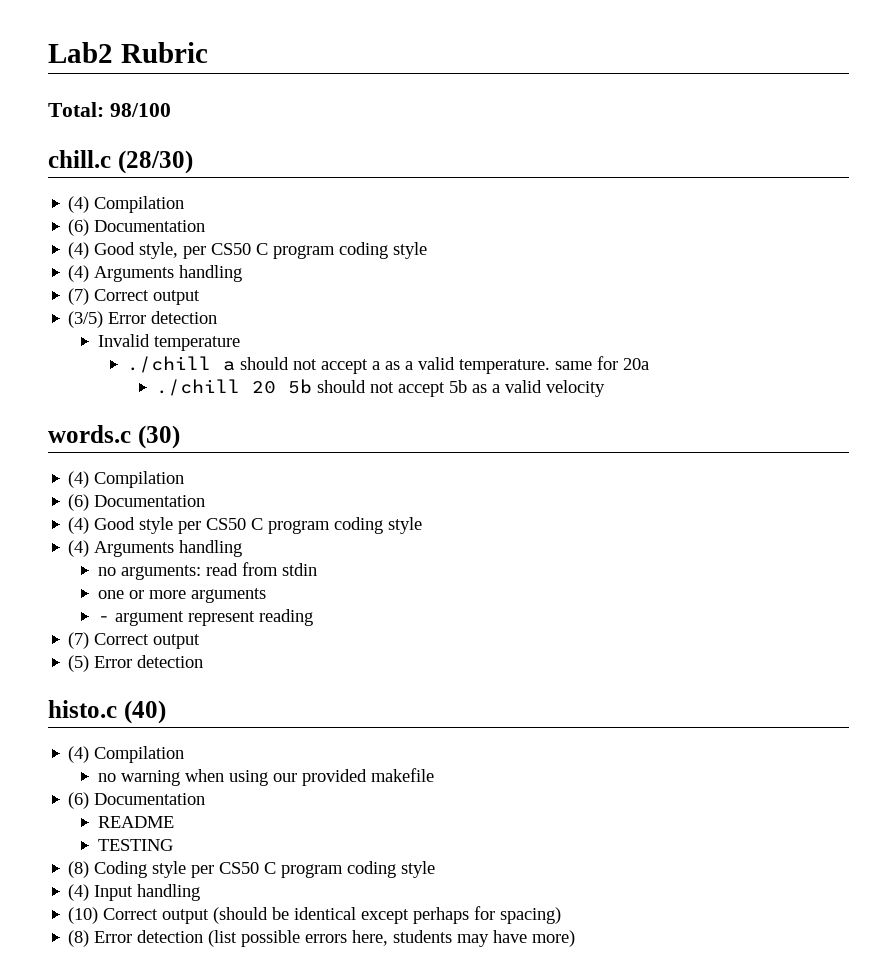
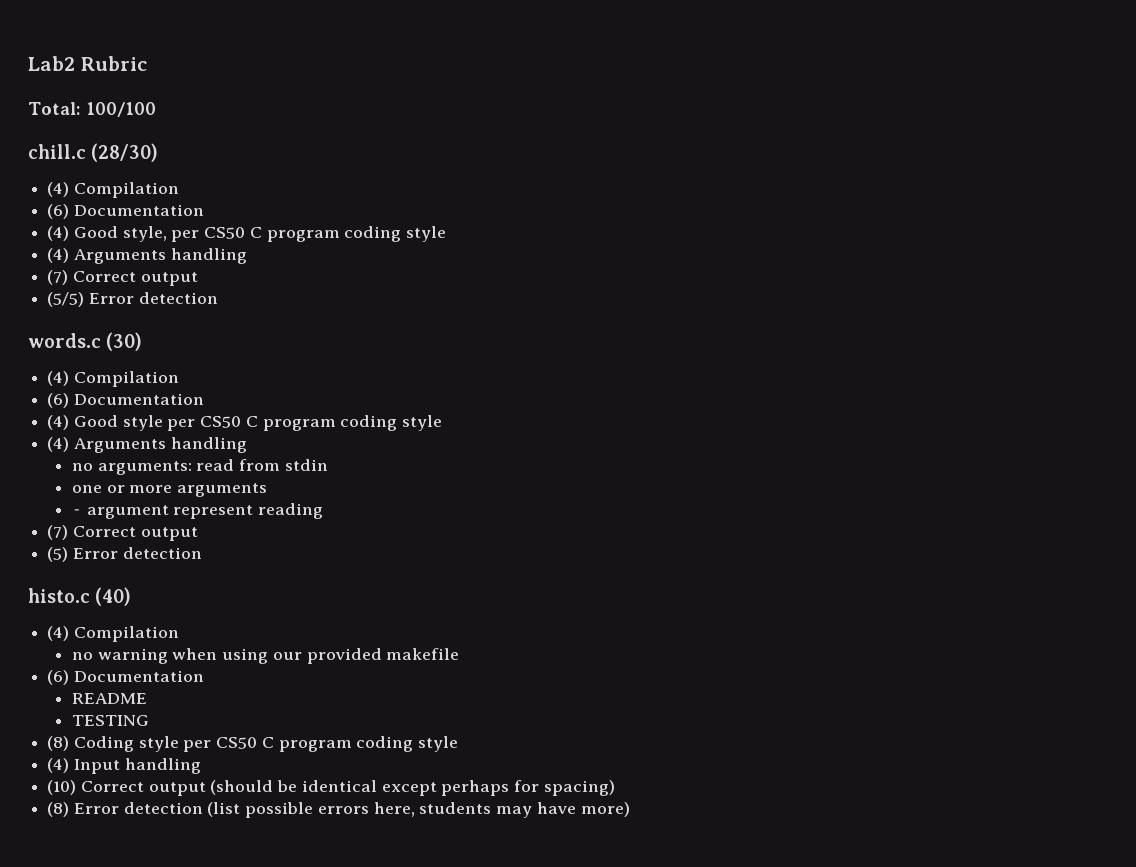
[109,103,171,117] 98/100 -> [85,102,156,117] 100/100
[68,311,218,328] [97,334,240,351] [126,356,649,374] [156,379,606,397] (3/5) Error detection // Invalid temperature // ./chill a should not accept a as a valid temperature. same for 20a // ./chill 20 5b should not accept 5b as a valid velocity -> [47,292,218,307] (5/5) Error detection

